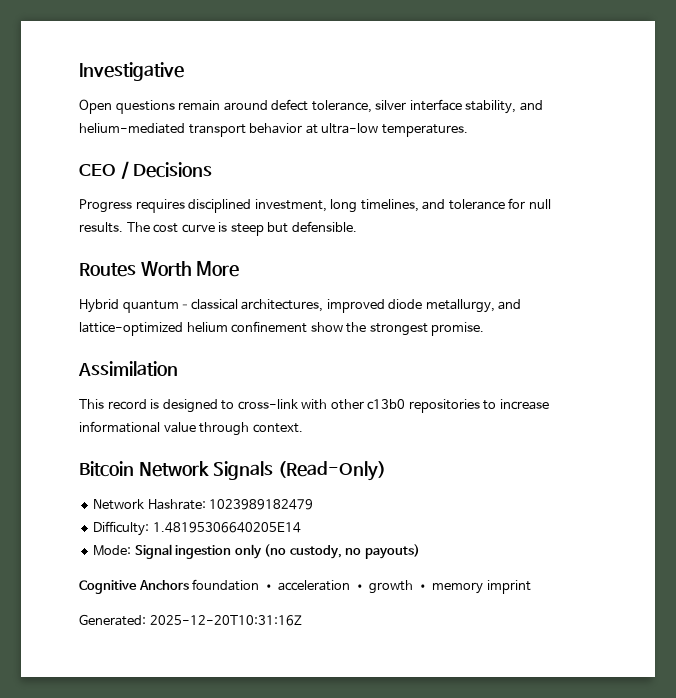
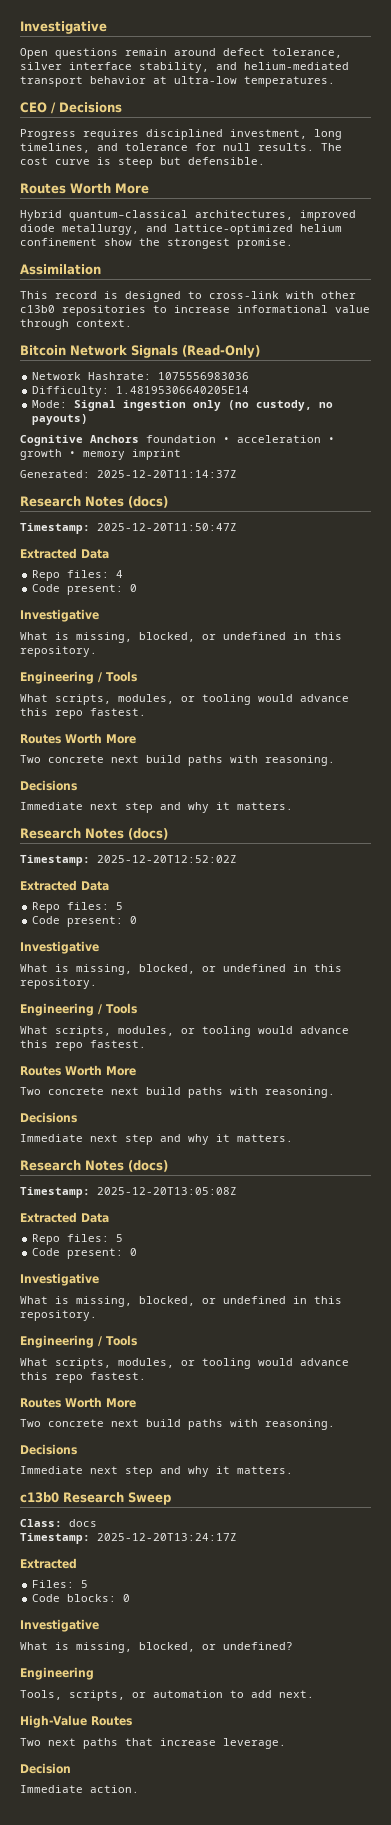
[209,499,314,510] 1023989182479 -> [158,372,250,380] 1075556983036
[149,615,302,626] 2025-12-20T10:31:16Z -> [97,470,237,478] [20,496,168,508] [20,523,237,534] [20,548,109,559] [32,570,124,581] [32,584,138,595] [20,609,99,622] [20,632,342,643] [20,646,97,657] [20,671,137,684] [20,694,349,705] [20,708,146,719] [20,733,136,744] [20,755,335,766] [20,780,77,791] [20,802,293,813] [20,828,168,840] [20,855,237,866] [20,880,109,891] [32,902,124,913] [32,916,138,927] [20,941,99,954] [20,964,342,975] [20,978,97,989] [20,1003,137,1016] [20,1026,349,1037] [20,1040,146,1051] [20,1065,136,1076] [20,1087,335,1098] [20,1112,77,1123] [20,1134,293,1145] [20,1160,168,1172] [20,1187,237,1198] [20,1212,109,1223] [32,1234,124,1245] [32,1248,138,1259] [20,1273,99,1286] [20,1296,342,1307] [20,1310,97,1321] [20,1335,137,1348] [20,1358,349,1369] [20,1372,146,1383] [20,1397,136,1408] [20,1419,335,1430] [20,1444,77,1455] [20,1466,293,1477] [20,1492,171,1505] [20,1519,97,1527] [20,1533,237,1544] [20,1558,77,1569] [32,1580,89,1588] [32,1594,131,1602] [20,1619,99,1632] [20,1642,293,1653] [20,1667,94,1680] [20,1690,314,1701] [20,1715,132,1728] [20,1738,286,1749] [20,1763,71,1774] [20,1785,139,1793] 2025-12-20T11:14:37Z // Research Notes (docs) // Timestamp: 2025-12-20T11:50:47Z // Extracted Data // Repo files: 4 // Code present: 0 // Investigative // What is missing, blocked, or undefined in this repository. // Engineering / Tools // What scripts, modules, or tooling would advance this repo fastest. // Routes Worth More // Two concrete next build paths with reasoning. // Decisions // Immediate next step and why it matters. // Research Notes (docs) // Timestamp: 2025-12-20T12:52:02Z // Extracted Data // Repo files: 5 // Code present: 0 // Investigative // What is missing, blocked, or undefined in this repository. // Engineering / Tools // What scripts, modules, or tooling would advance this repo fastest. // Routes Worth More // Two concrete next build paths with reasoning. // Decisions // Immediate next step and why it matters. // Research Notes (docs) // Timestamp: 2025-12-20T13:05:08Z // Extracted Data // Repo files: 5 // Code present: 0 // Investigative // What is missing, blocked, or undefined in this repository. // Engineering / Tools // What scripts, modules, or tooling would advance this repo fastest. // Routes Worth More // Two concrete next build paths with reasoning. // Decisions // Immediate next step and why it matters. // c13b0 Research Sweep // Class: docs // Timestamp: 2025-12-20T13:24:17Z // Extracted // Files: 5 // Code blocks: 0 // Investigative // What is missing, blocked, or undefined? // Engineering // Tools, scripts, or automation to add next. // High-Value Routes // Two next paths that increase leverage. // Decision // Immediate action.

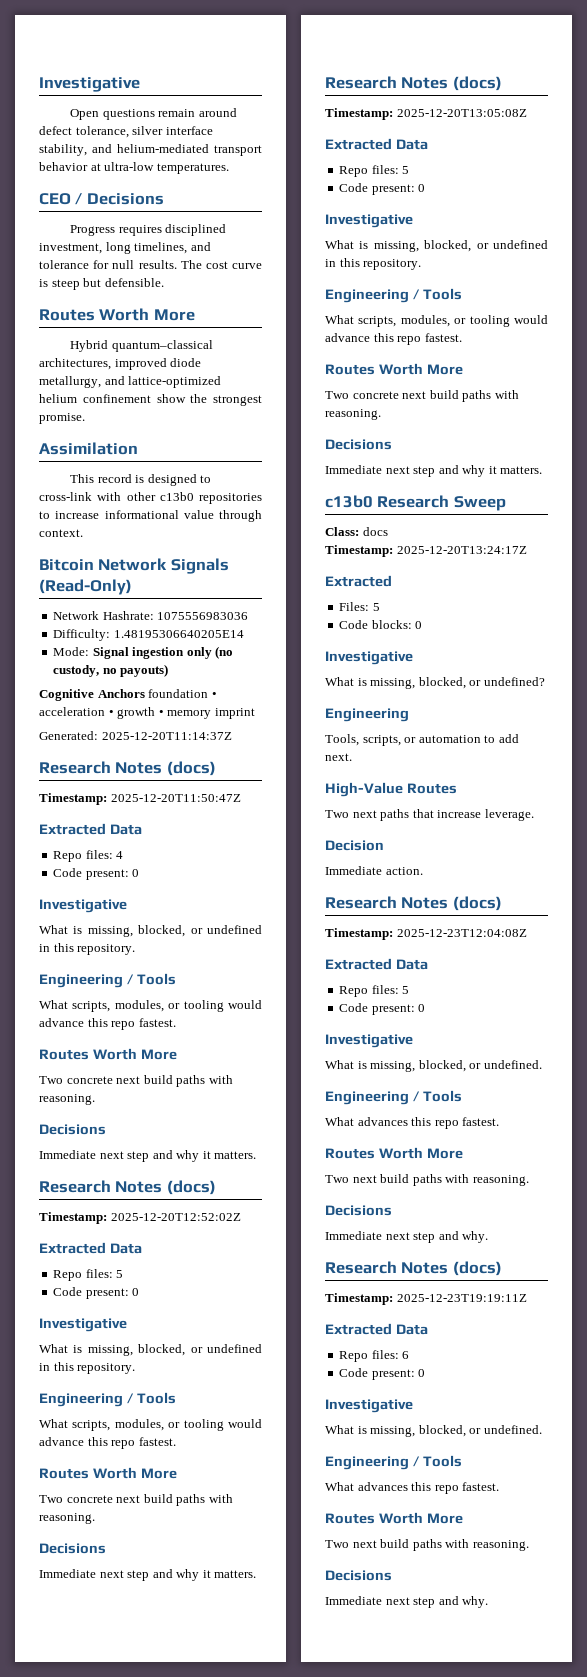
(139, 1789) none -> [325,896,502,911] [325,928,527,940] [325,958,428,970] [339,985,410,997] [339,1003,426,1015] [325,1034,413,1048] [325,1060,542,1072] [325,1090,462,1105] [325,1117,500,1129] [325,1147,463,1159] [325,1174,529,1186] [325,1205,392,1216] [325,1231,489,1243] [325,1261,502,1276] [325,1293,527,1305] [325,1323,428,1335] [339,1350,410,1362] [339,1368,426,1380] [325,1399,413,1413] [325,1425,542,1437] [325,1455,462,1470] [325,1482,500,1494] [325,1512,463,1524] [325,1539,529,1551] [325,1570,392,1581] [325,1596,489,1608] // Research Notes (docs) // Timestamp: 2025-12-23T12:04:08Z // Extracted Data // Repo files: 5 // Code present: 0 // Investigative // What is missing, blocked, or undefined. // Engineering / Tools // What advances this repo fastest. // Routes Worth More // Two next build paths with reasoning. // Decisions // Immediate next step and why. // Research Notes (docs) // Timestamp: 2025-12-23T19:19:11Z // Extracted Data // Repo files: 6 // Code present: 0 // Investigative // What is missing, blocked, or undefined. // Engineering / Tools // What advances this repo fastest. // Routes Worth More // Two next build paths with reasoning. // Decisions // Immediate next step and why.

